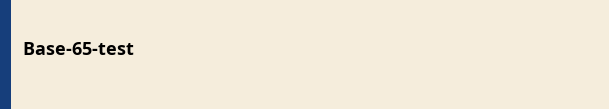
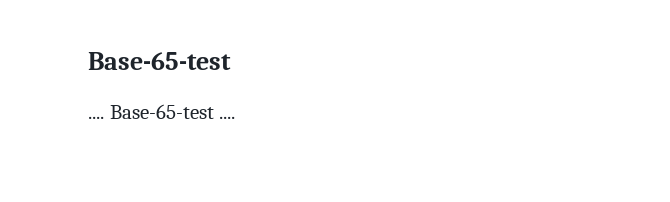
[23,42,134,55] Base-65-test -> [88,52,231,70] [88,104,236,119] Base-65-test // .... Base-65-test ....

